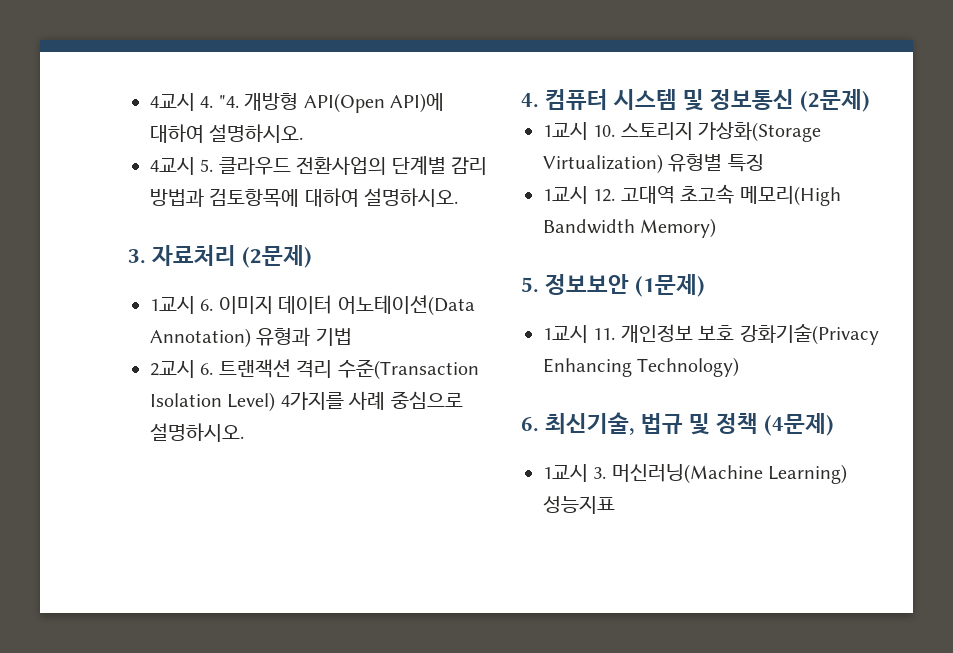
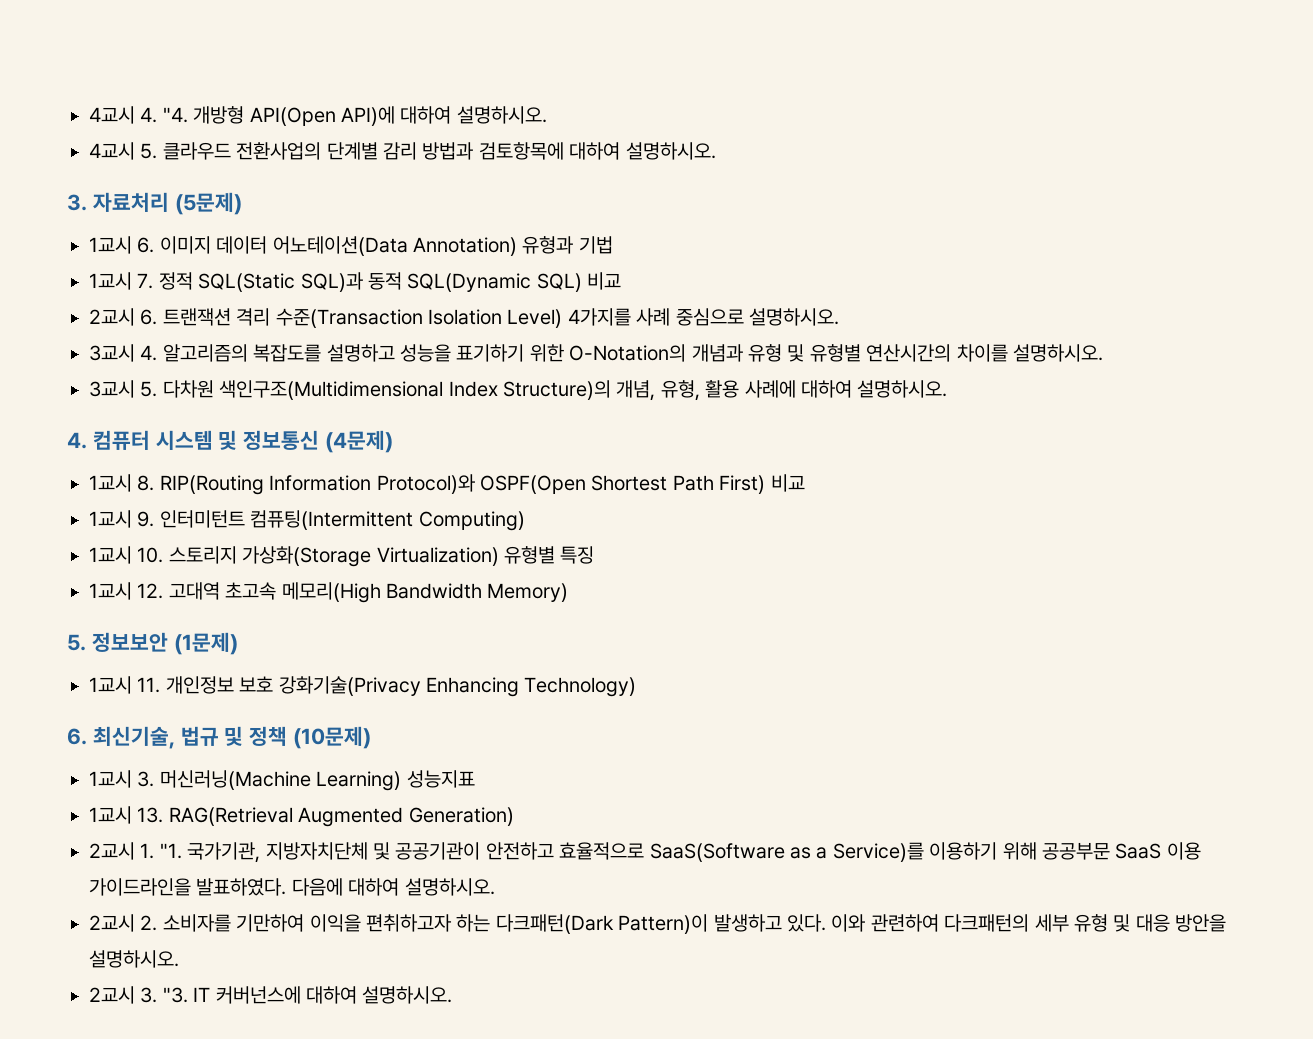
[242,245,313,268] (2문제) -> [174,192,242,215] (5문제)
(352, 337) none -> [89,272,622,292] // 1교시 7. 정적 SQL(Static SQL)과 동적 SQL(Dynamic SQL) 비교
(244, 432) none -> [89,344,1103,362] [89,380,948,401] // 3교시 4. 알고리즘의 복잡도를 설명하고 성능을 표기하기 위한 O-Notation의 개념과 유형 및 유형별 연산시간의 차이를 설명하시오. // 3교시 5. 다차원 색인구조(Multidimensional Index Structure)의 개념, 유형, 활용 사례에 대하여 설명하시오.
[800,89,871,112] (2문제) -> [325,430,394,453] [89,474,805,495] [89,510,525,531] (4문제) // 1교시 8. RIP(Routing Information Protocol)와 OSPF(Open Shortest Path First) 비교 // 1교시 9. 인터미턴트 컴퓨팅(Intermittent Computing)
[764,413,835,436] (4문제) -> [293,726,372,749] (10문제)
(615, 505) none -> [89,806,514,827] [89,842,1201,863] [89,878,495,896] [89,914,1227,934] [89,950,179,968] [89,986,453,1004] // 1교시 13. RAG(Retrieval Augmented Generation) // 2교시 1. "1. 국가기관, 지방자치단체 및 공공기관이 안전하고 효율적으로 SaaS(Software as a Service)를 이용하기 위해 공공부문 SaaS 이용 가이드라인을 발표하였다. 다음에 대하여 설명하시오. // 2교시 2. 소비자를 기만하여 이익을 편취하고자 하는 다크패턴(Dark Pattern)이 발생하고 있다. 이와 관련하여 다크패턴의 세부 유형 및 대응 방안을 설명하시오. // 2교시 3. "3. IT 커버넌스에 대하여 설명하시오.

